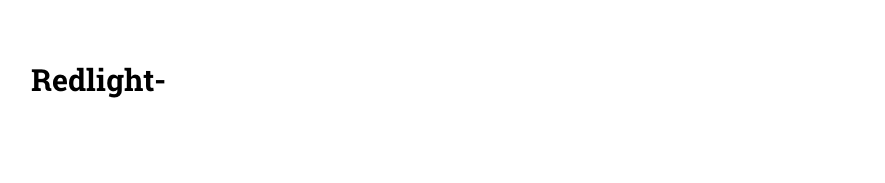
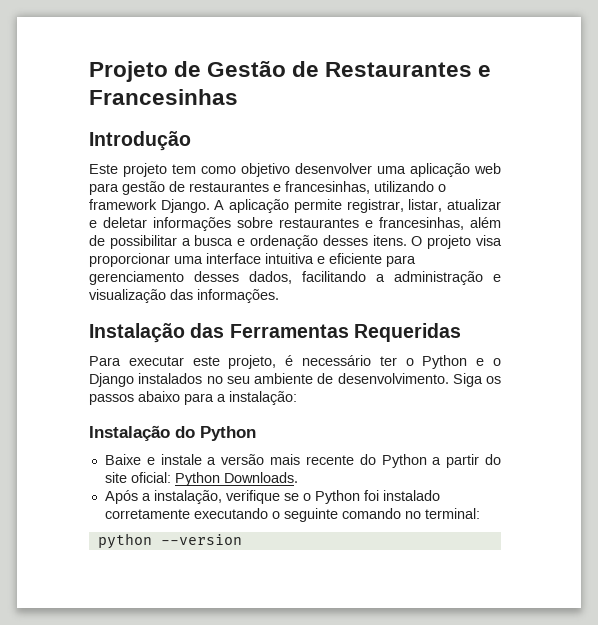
[31,67,166,98] Redlight- -> [89,61,492,82] [89,89,238,105] [89,131,191,151] [89,163,501,177] [89,181,446,195] [89,199,501,213] [89,217,501,231] [89,235,503,249] [89,253,416,267] [89,271,501,285] [89,289,279,303] [89,323,461,343] [89,355,502,369] [89,373,501,387] [89,391,297,405] [89,425,256,441] [104,454,501,468] [104,472,298,486] [104,490,440,504] [104,508,480,522] [97,533,242,549] Projeto de Gestão de Restaurantes e Francesinhas // Introdução // Este projeto tem como objetivo desenvolver uma aplicação web para gestão de restaurantes e francesinhas, utilizando o framework Django. A aplicação permite registrar, listar, atualizar e deletar informações sobre restaurantes e francesinhas, além de possibilitar a busca e ordenação desses itens. O projeto visa proporcionar uma interface intuitiva e eficiente para gerenciamento desses dados, facilitando a administração e visualização das informações. // Instalação das Ferramentas Requeridas // Para executar este projeto, é necessário ter o Python e o Django instalados no seu ambiente de desenvolvimento. Siga os passos abaixo para a instalação: // Instalação do Python // Baixe e instale a versão mais recente do Python a partir do site oficial: Python Downloads. // Após a instalação, verifique se o Python foi instalado corretamente executando o seguinte comando no terminal: // python --version

